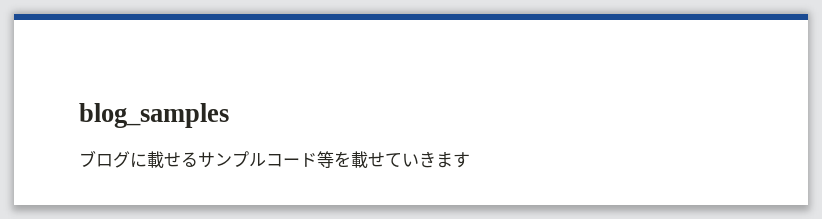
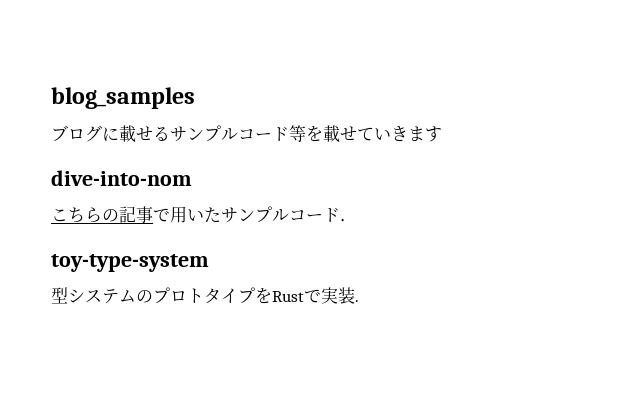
(470, 160) none -> [51,170,192,186] [51,206,357,223] [51,254,209,272] [51,287,359,304] // dive-into-nom // こちらの記事で用いたサンプルコード． // toy-type-system // 型システムのプロトタイプをRustで実装.

